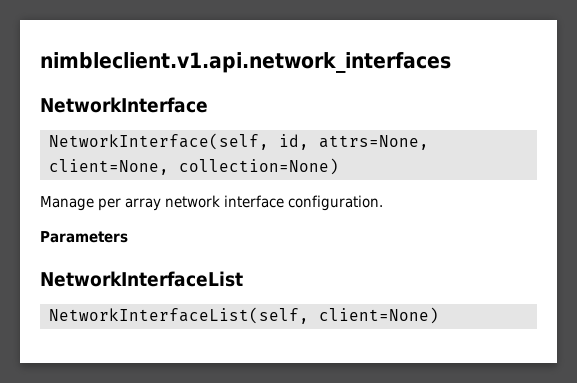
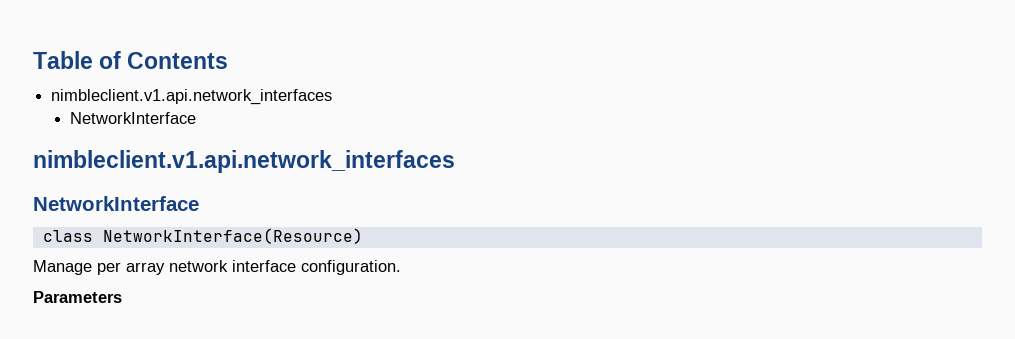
[40,52,451,73] [40,97,208,113] [49,133,429,150] [49,158,339,175] nimbleclient.v1.api.network_interfaces // NetworkInterface // NetworkInterface(self, id, attrs=None, client=None, collection=None) -> [33,51,229,69] [51,89,333,105] [69,112,196,124] [33,150,455,173] [33,196,199,211] [42,228,363,244] Table of Contents // nimbleclient.v1.api.network_interfaces // NetworkInterface // nimbleclient.v1.api.network_interfaces // NetworkInterface // class NetworkInterface(Resource)
[40,271,243,287] [49,307,439,324] // NetworkInterfaceList // NetworkInterfaceList(self, client=None) -> (122, 297) none

